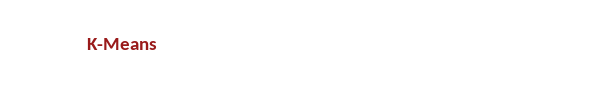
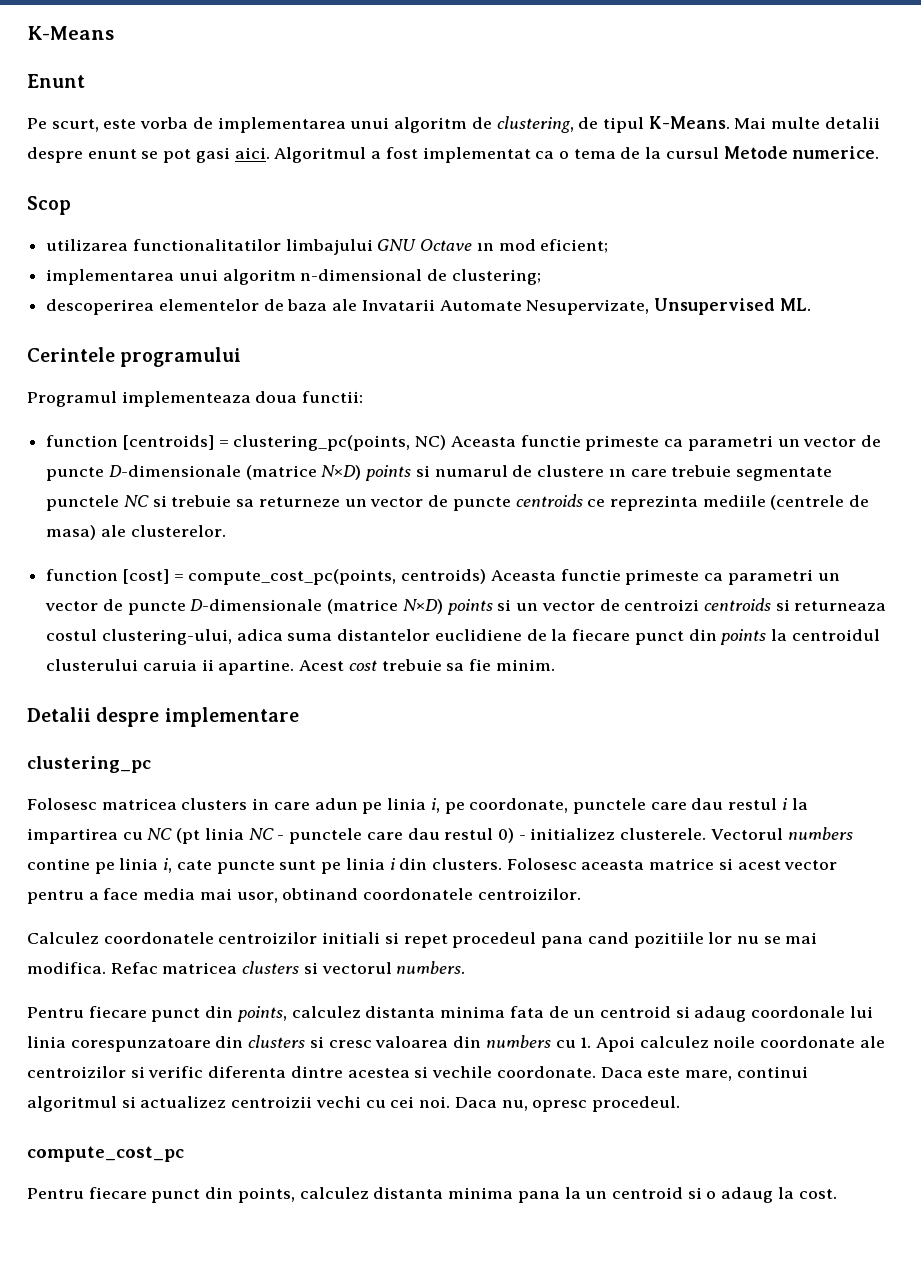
(157, 44) none -> [27,74,85,88] [27,116,880,133] [27,146,880,163] [27,196,71,215] [46,239,609,255] [46,269,541,285] [46,298,811,315] [27,347,242,367] [27,391,364,407] [46,435,881,451] [46,465,832,481] [46,494,870,511] [46,525,226,540] [46,569,840,585] [45,598,887,615] [46,629,880,645] [46,659,555,675] [27,707,299,727] [27,756,151,773] [27,798,808,814] [27,827,853,844] [27,858,838,874] [27,888,581,904] [27,932,818,948] [27,961,466,974] [27,1006,873,1022] [27,1035,885,1052] [27,1066,808,1081] [27,1096,680,1112] [27,1146,184,1162] [27,1187,837,1203] // Enunt // Pe scurt, este vorba de implementarea unui algoritm de clustering, de tipul K-Means. Mai multe detalii despre enunt se pot gasi aici. Algoritmul a fost implementat ca o tema de la cursul Metode numerice. // Scop // utilizarea functionalitatilor limbajului GNU Octave ın mod eficient; // implementarea unui algoritm n-dimensional de clustering; // descoperirea elementelor de baza ale Invatarii Automate Nesupervizate, Unsupervised ML. // Cerintele programului // Programul implementeaza doua functii: // function [centroids] = clustering_pc(points, NC) Aceasta functie primeste ca parametri un vector de puncte D-dimensionale (matrice N×D) points si numarul de clustere ın care trebuie segmentate punctele NC si trebuie sa returneze un vector de puncte centroids ce reprezinta mediile (centrele de masa) ale clusterelor. // function [cost] = compute_cost_pc(points, centroids) Aceasta functie primeste ca parametri un vector de puncte D-dimensionale (matrice N×D) points si un vector de centroizi centroids si returneaza costul clustering-ului, adica suma distantelor euclidiene de la fiecare punct din points la centroidul clusterului caruia ii apartine. Acest cost trebuie sa fie minim. // Detalii despre implementare // clustering_pc // Folosesc matricea clusters in care adun pe linia i, pe coordonate, punctele care dau restul i la impartirea cu NC (pt linia NC - punctele care dau restul 0) - initializez clusterele. Vectorul numbers contine pe linia i, cate puncte sunt pe linia i din clusters. Folosesc aceasta matrice si acest vector pentru a face media mai usor, obtinand coordonatele centroizilor. // Calculez coordonatele centroizilor initiali si repet procedeul pana cand pozitiile lor nu se mai modifica. Refac matricea clusters si vectorul numbers. // Pentru fiecare punct din points, calculez distanta minima fata de un centroid si adaug coordonale lui linia corespunzatoare din clusters si cresc valoarea din numbers cu 1. Apoi calculez noile coordonate ale centroizilor si verific diferenta dintre acestea si vechile coordonate. Daca este mare, continui algoritmul si actualizez centroizii vechi cu cei noi. Daca nu, opresc procedeul. // compute_cost_pc // Pentru fiecare punct din points, calculez distanta minima pana la un centroid si o adaug la cost.

